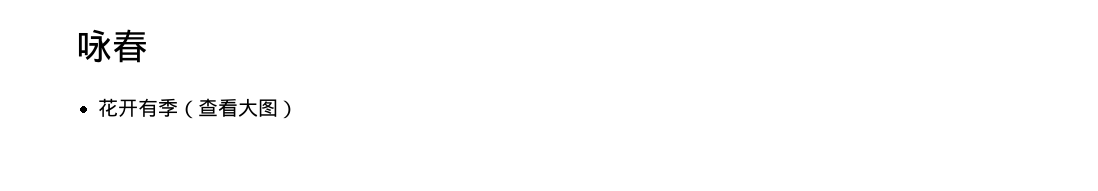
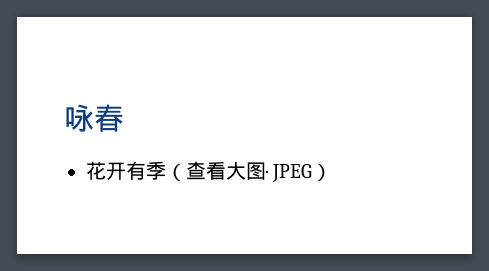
(278, 108) none -> [266,164,313,183] · JPEG

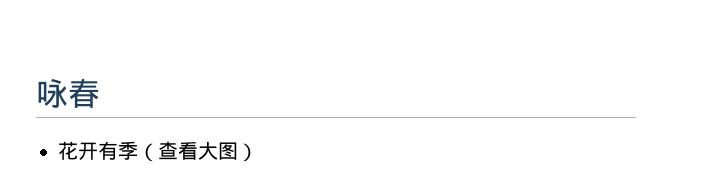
[266,164,313,183] · JPEG -> (238, 151) none

